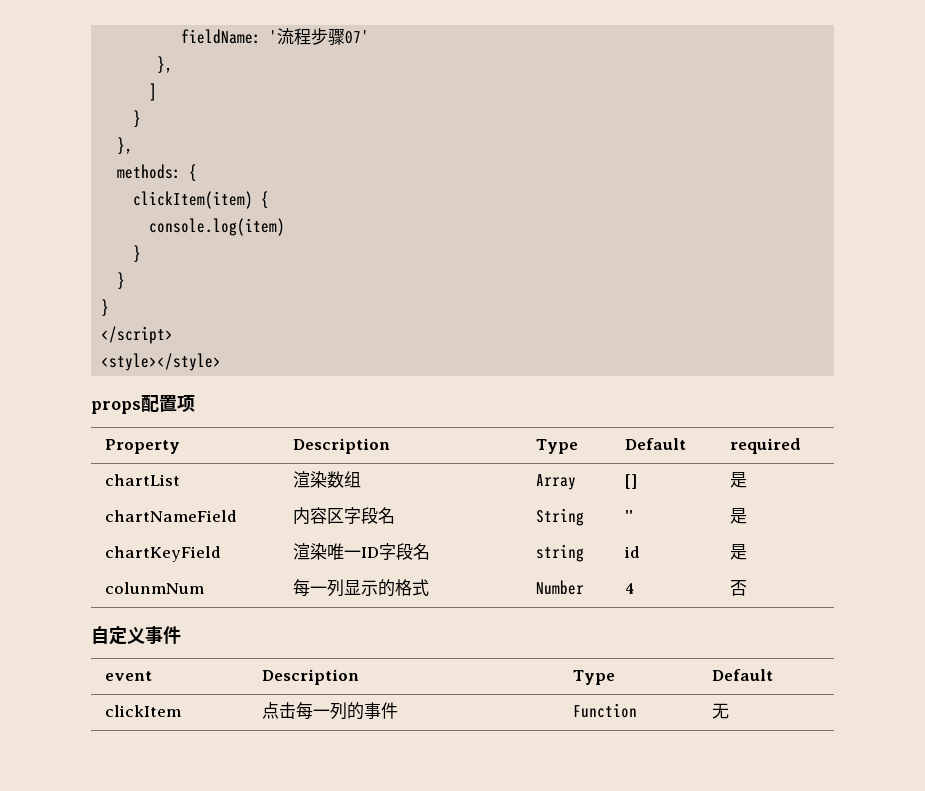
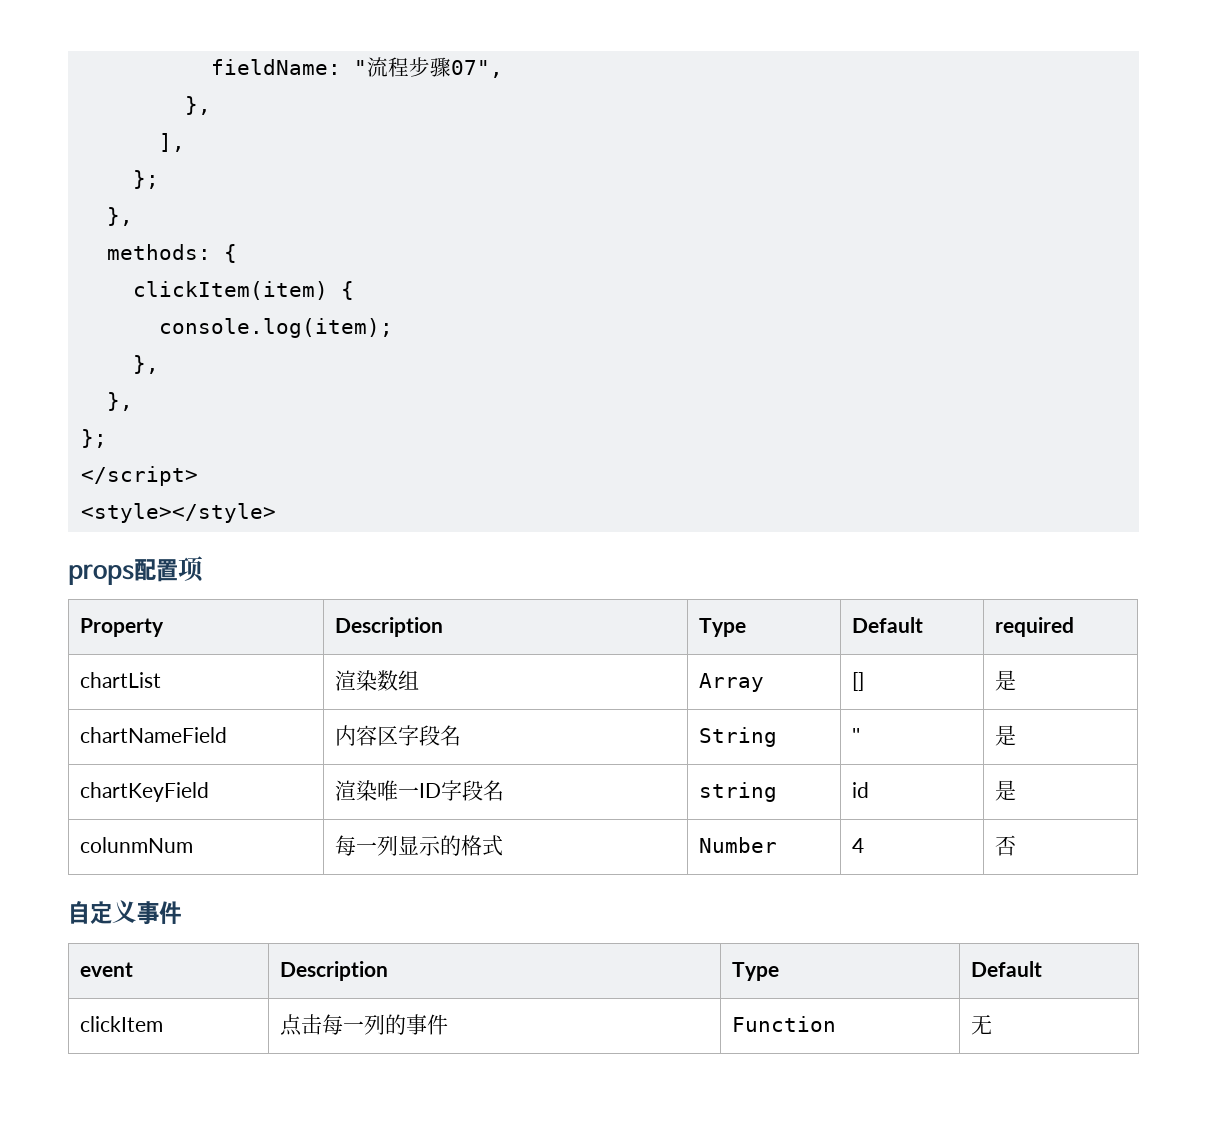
[269,30,278,43] ' -> [353,60,367,75] "
[345,30,370,44] [157,56,174,74] [149,83,158,101] [133,110,142,128] 07' // }, // ] // } -> [450,60,503,78] [184,96,211,115] [158,133,185,152] [132,170,159,189] 07", // }, // ], // };
[149,218,286,236] [133,245,142,263] [117,272,126,290] [101,299,110,317] console.log(item) // } // } // } -> [158,318,393,338] [132,355,159,374] [106,392,133,411] [80,429,107,448] console.log(item); // }, // }, // };

